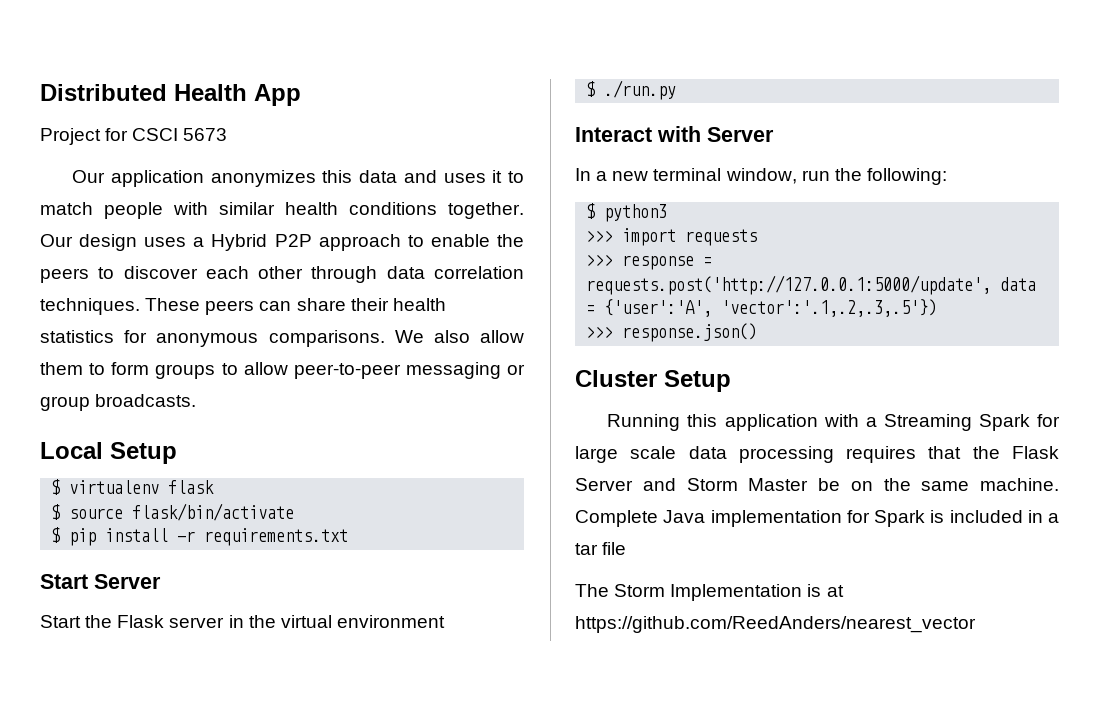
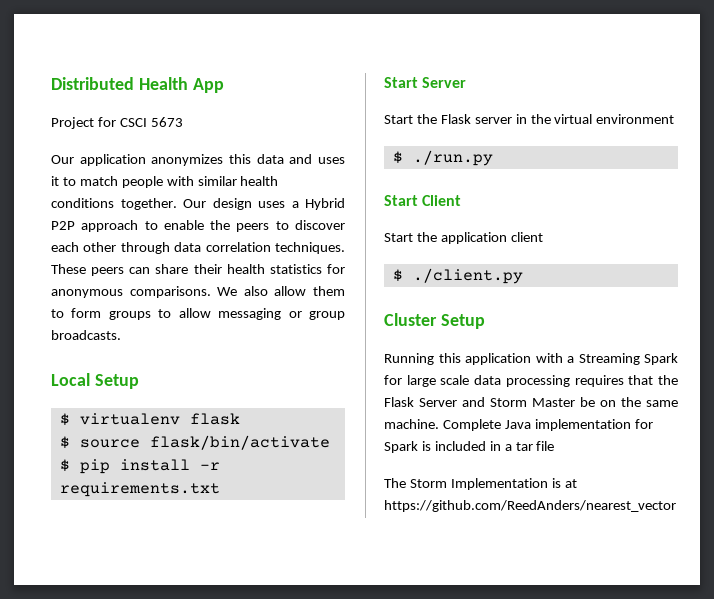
[293,363,401,379] peer-to-peer -> (211, 313) none
[575,126,774,142] [575,168,947,185] [586,203,668,222] [586,228,758,246] [586,254,713,270] [586,275,1037,295] [586,299,938,317] [586,323,758,342] Interact with Server // In a new terminal window, run the following: // $ python3 // >>> import requests // >>> response = requests.post('http://127.0.0.1:5000/update', data = {'user':'A', 'vector':'.1,.2,.3,.5'}) // >>> response.json() -> [384,195,462,206] [384,232,543,244] [392,268,523,284] Start Client // Start the application client // $ ./client.py

